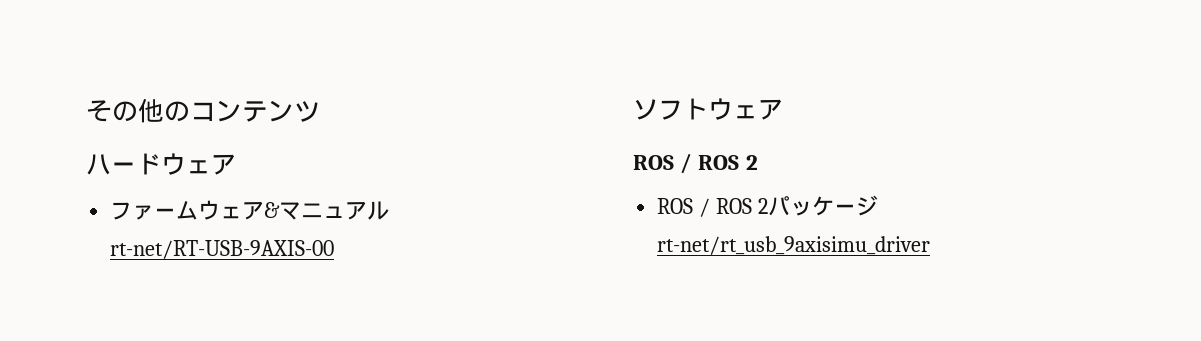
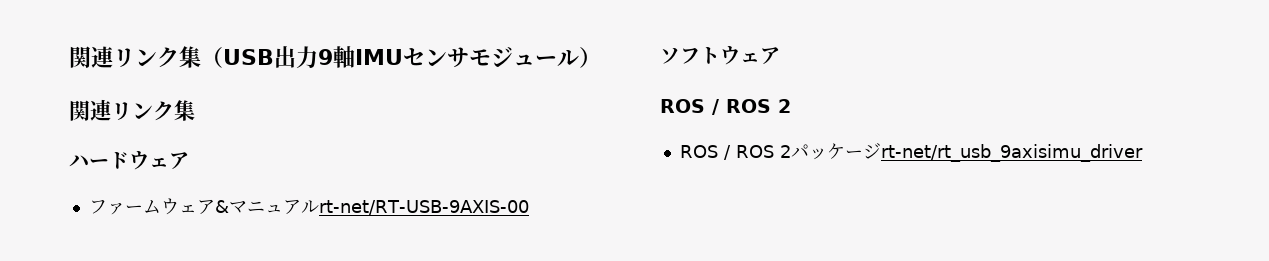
[86,98,320,123] その他のコンテンツ -> [69,46,601,69] [69,99,195,121] 関連リンク集（USB出力9軸IMUセンサモジュール） // 関連リンク集

